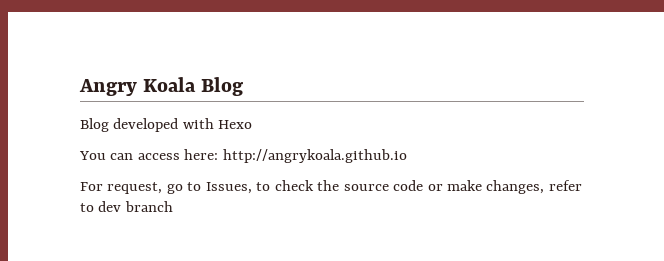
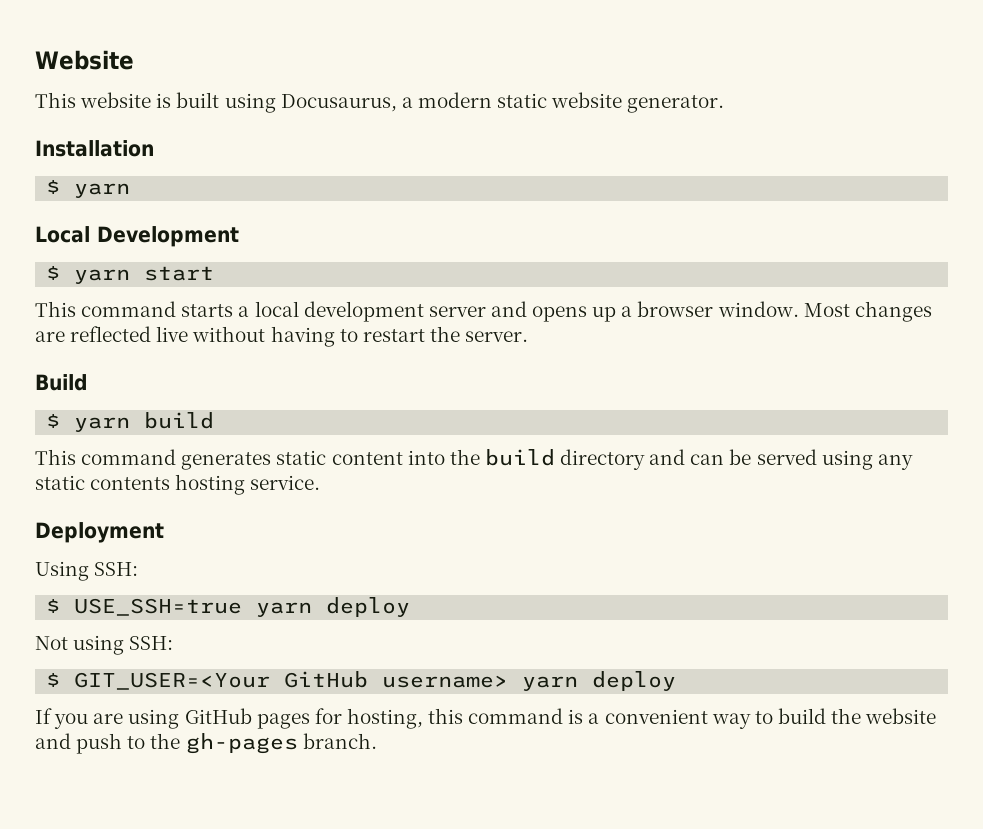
[79,77,244,96] [80,118,253,132] [79,149,407,163] [80,180,582,194] [80,201,173,212] Angry Koala Blog // Blog developed with Hexo // You can access here: http://angrykoala.github.io // For request, go to Issues, to check the source code or make changes, refer to dev branch -> [35,50,134,70] [35,92,725,113] [35,140,154,157] [46,180,131,198] [35,226,239,247] [46,266,215,284] [35,301,932,322] [35,326,529,347] [35,374,88,391] [46,412,215,432] [35,449,913,470] [35,474,321,495] [35,522,164,543] [35,561,139,581] [46,597,411,617] [35,635,174,655] [46,671,677,691] [35,708,937,729] [35,733,377,754] Website // This website is built using Docusaurus, a modern static website generator. // Installation // $ yarn // Local Development // $ yarn start // This command starts a local development server and opens up a browser window. Most changes are reflected live without having to restart the server. // Build // $ yarn build // This command generates static content into the build directory and can be served using any static contents hosting service. // Deployment // Using SSH: // $ USE_SSH=true yarn deploy // Not using SSH: // $ GIT_USER=<Your GitHub username> yarn deploy // If you are using GitHub pages for hosting, this command is a convenient way to build the website and push to the gh-pages branch.

